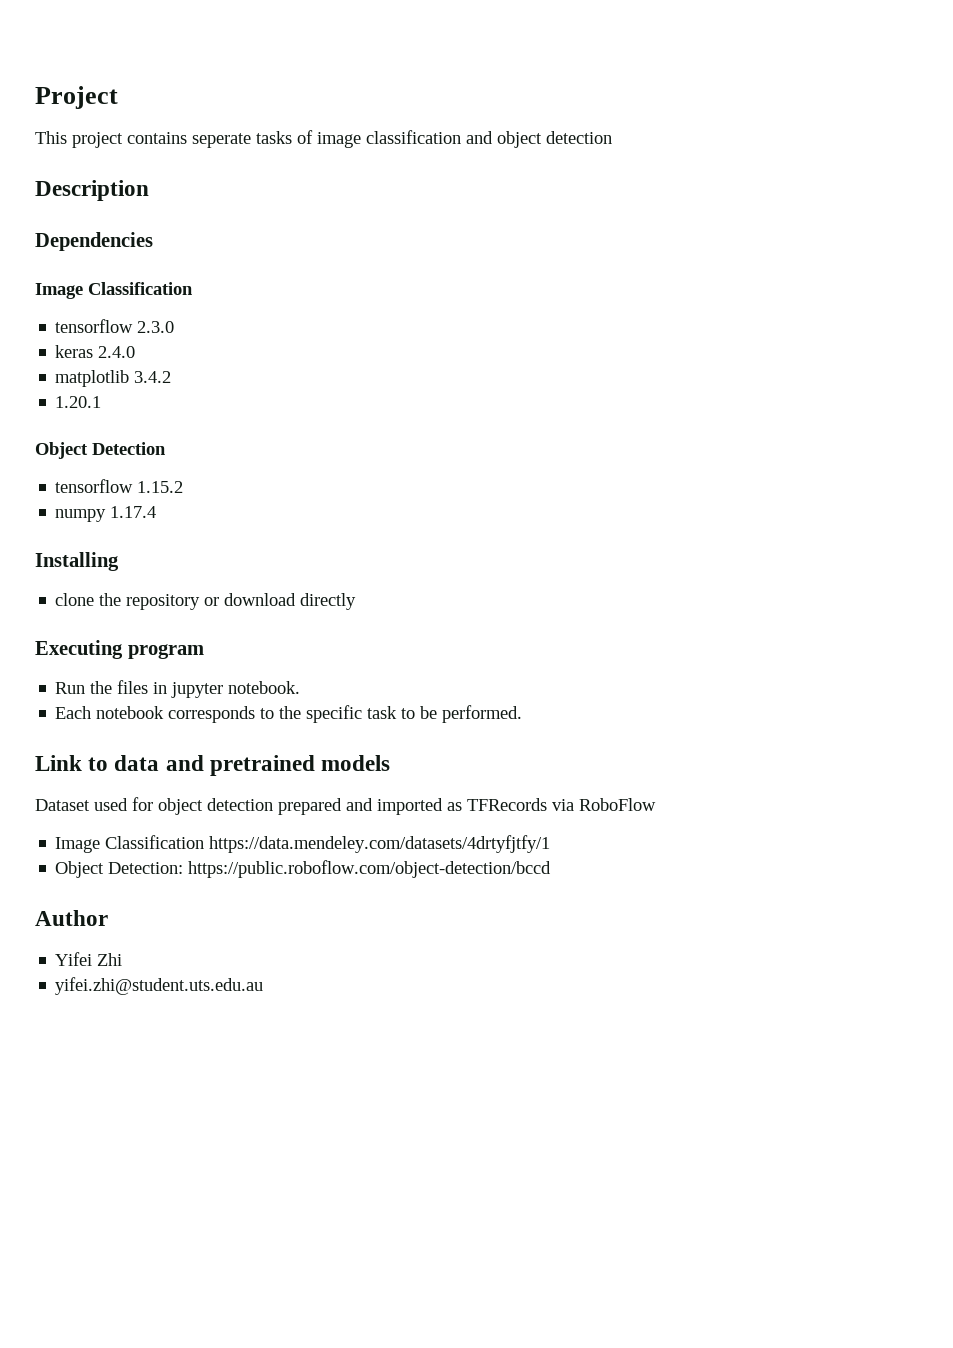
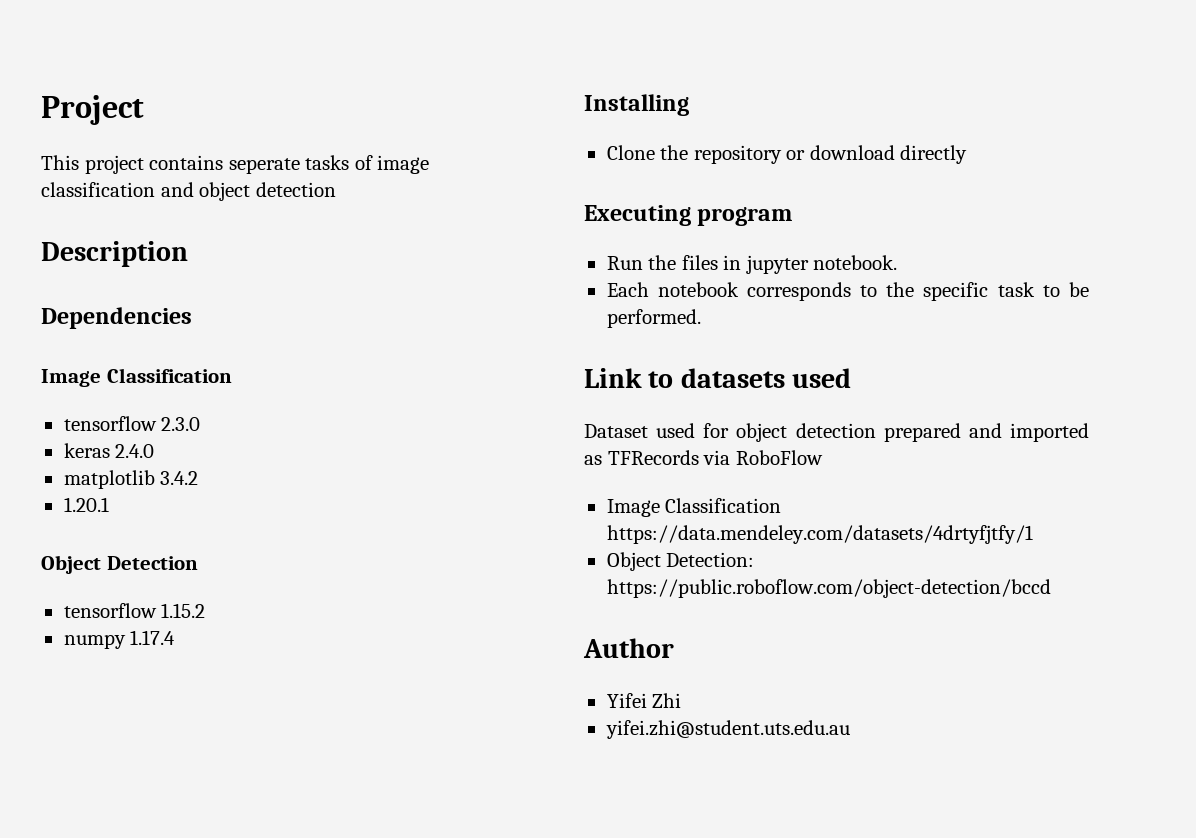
[55,593,95,606] clone -> [606,145,655,160] Clone
[114,755,391,776] data and pretrained models -> [680,368,852,388] datasets used

